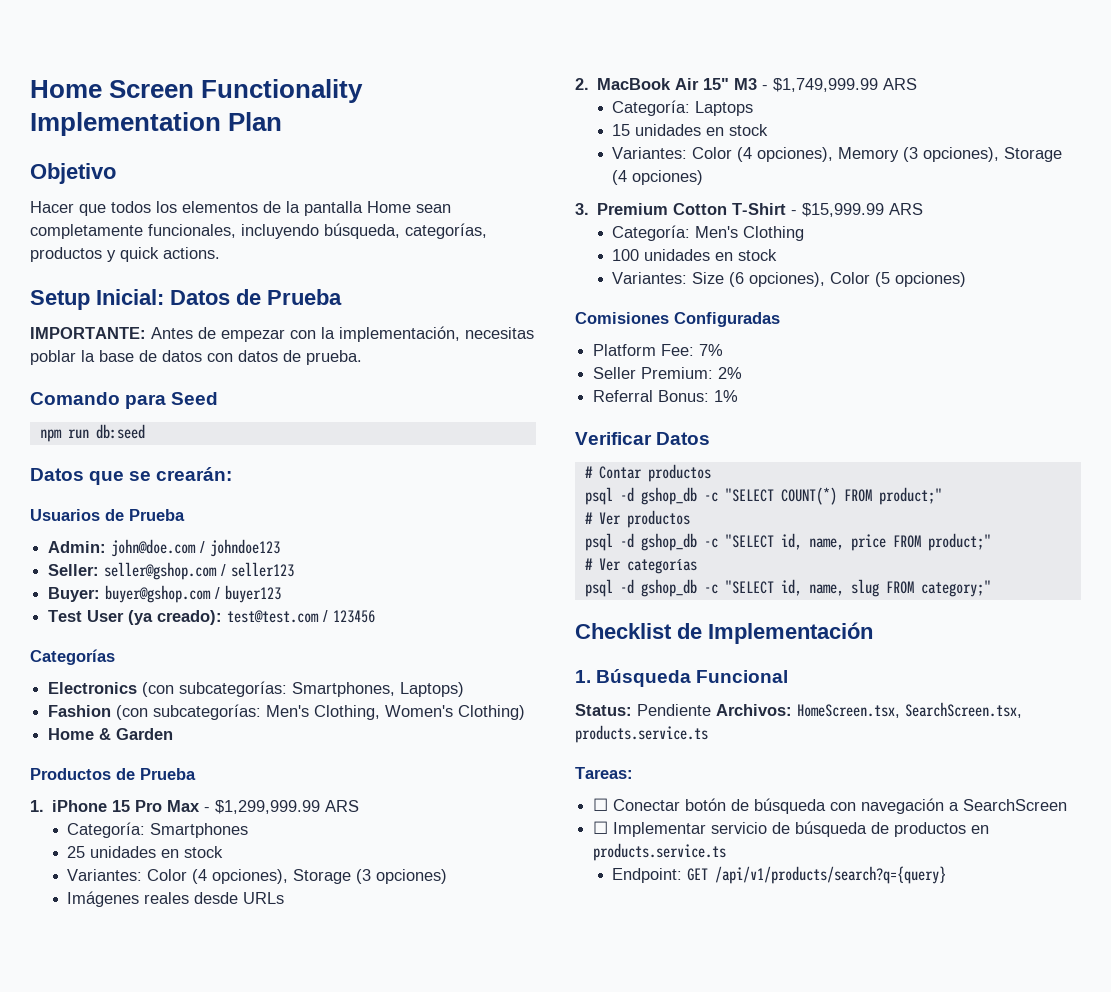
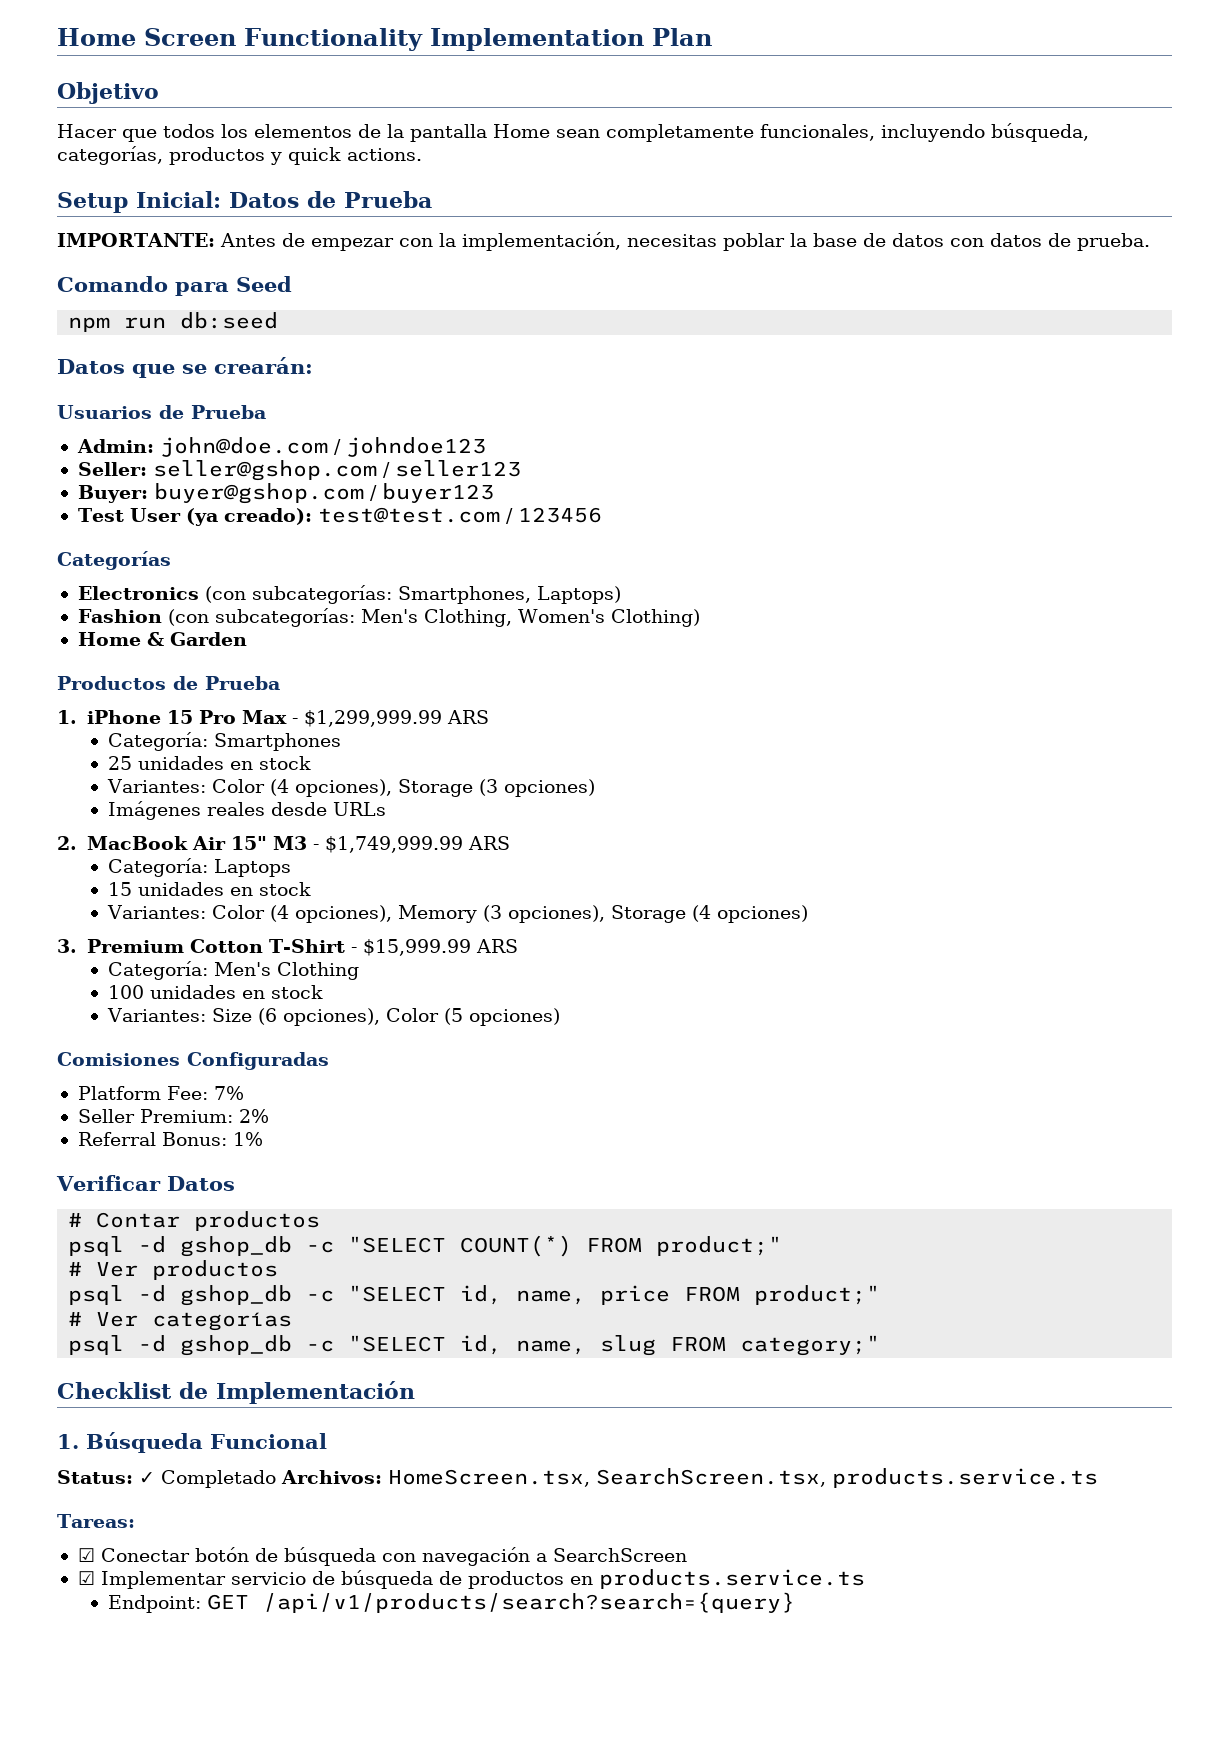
[637,704,711,716] Pendiente -> [139,1470,276,1488] ✓ Completado
[593,798,609,811] ☐ -> [77,1548,95,1562] ☑
[593,821,609,834] ☐ -> [77,1571,95,1585] ☑
[715,866,947,884] /api/v1/products/search?q={query} -> [263,1592,796,1613] /api/v1/products/search?search={query}

